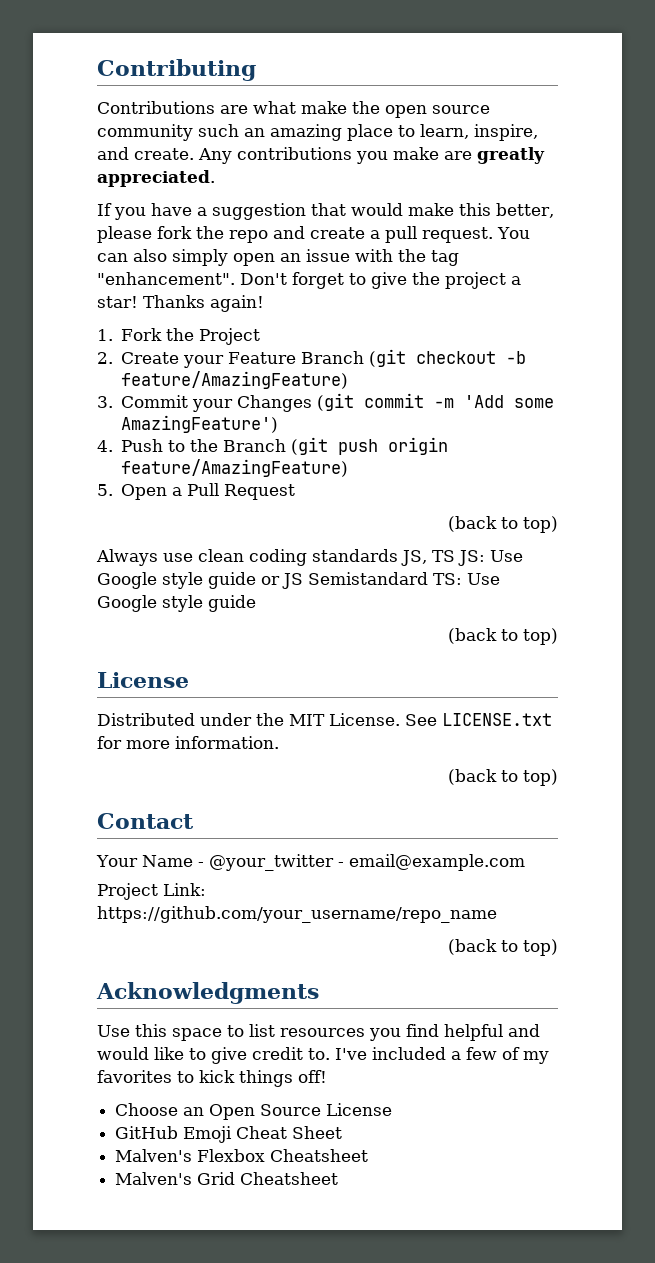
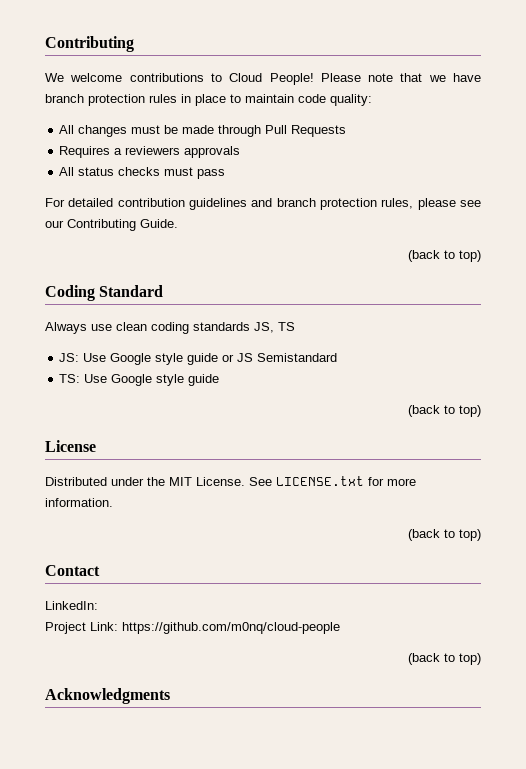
[97,101,490,118] [97,124,538,141] [97,147,545,164] [97,170,215,187] [97,203,554,220] [97,226,530,243] [97,249,459,266] [97,272,521,289] [97,295,264,312] [97,328,261,345] [97,349,527,368] [121,371,349,389] [97,393,555,412] [121,415,279,433] [97,437,449,455] [121,459,349,477] [97,483,296,500] [448,516,558,533] Contributions are what make the open source community such an amazing place to learn, inspire, and create. Any contributions you make are greatly appreciated. // If you have a suggestion that would make this better, please fork the repo and create a pull request. You can also simply open an issue with the tag "enhancement". Don't forget to give the project a star! Thanks again! // 1. Fork the Project // 2. Create your Feature Branch (git checkout -b feature/AmazingFeature) // 3. Commit your Changes (git commit -m 'Add some AmazingFeature') // 4. Push to the Branch (git push origin feature/AmazingFeature) // 5. Open a Pull Request // (back to top) -> [45,73,482,85] [45,94,372,106] [59,125,347,137] [59,146,241,158] [59,167,226,179] [45,198,481,210] [45,219,178,231] [408,250,481,262] [45,285,164,301] We welcome contributions to Cloud People! Please note that we have branch protection rules in place to maintain code quality: // All changes must be made through Pull Requests // Requires a reviewers approvals // All status checks must pass // For detailed contribution guidelines and branch protection rules, please see our Contributing Guide. // (back to top) // Coding Standard
(455, 556) none -> (295, 326) //
(428, 578) none -> (338, 357) //
[96,854,525,871] Your Name - @your_twitter - email@example.com -> [45,601,98,610] LinkedIn:
[97,906,497,923] https://github.com/your_username/repo_name -> [122,622,340,634] https://github.com/m0nq/cloud-people
[97,1024,540,1041] [97,1047,549,1064] [97,1070,327,1087] [115,1103,393,1120] [115,1126,343,1143] [115,1149,369,1162] [115,1172,339,1185] // Use this space to list resources you find helpful and would like to give credit to. I've included a few of my favorites to kick things off! // Choose an Open Source License // GitHub Emoji Cheat Sheet // Malven's Flexbox Cheatsheet // Malven's Grid Cheatsheet -> (170, 696) none

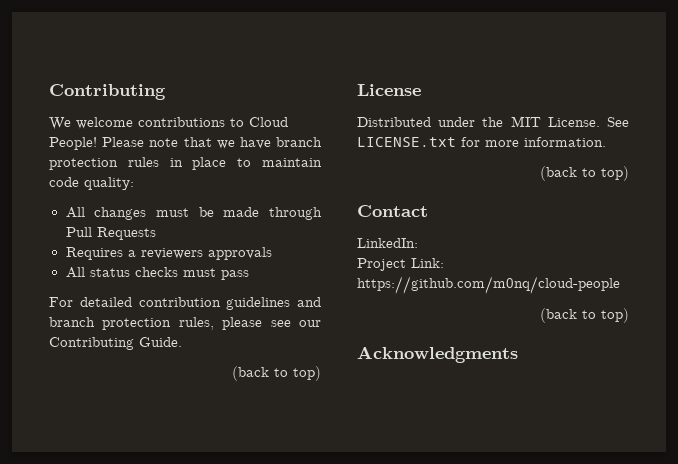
[45,285,164,301] [45,322,295,334] [59,353,338,365] [59,374,220,386] [408,405,481,417] // Coding Standard // Always use clean coding standards JS, TS // JS: Use Google style guide or JS Semistandard // TS: Use Google style guide // (back to top) -> (321, 373) none

